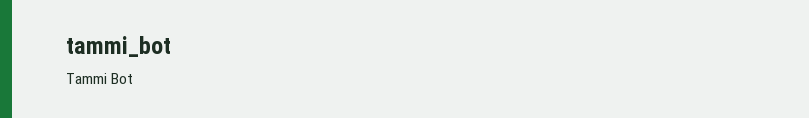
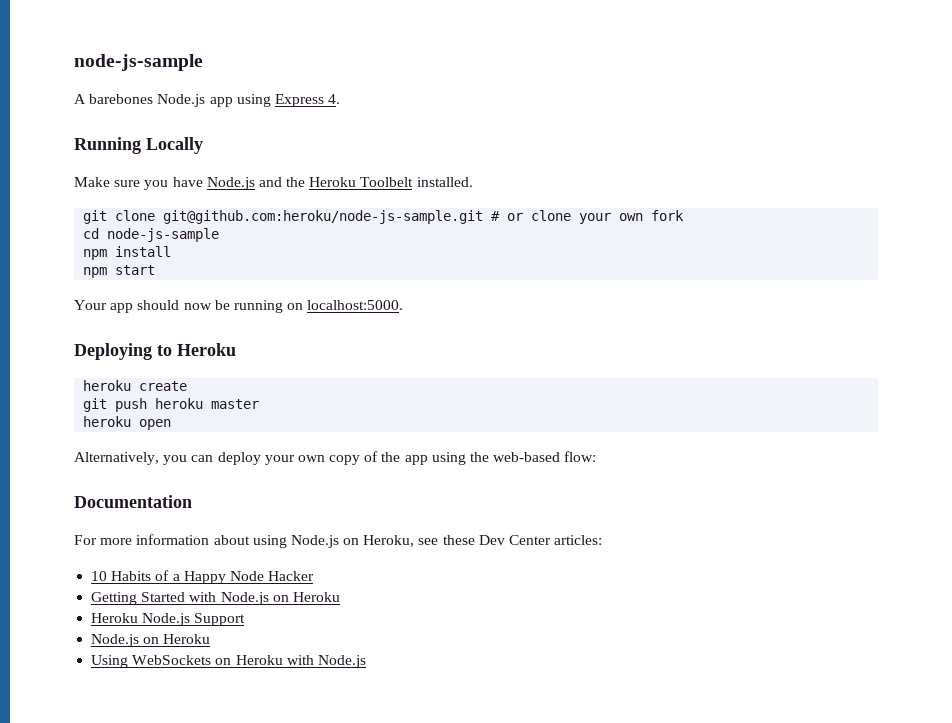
[66,36,171,57] [66,73,134,84] tammi_bot // Tammi Bot -> [74,54,203,71] [74,94,341,107] [74,137,203,154] [74,177,473,190] [83,210,685,224] [83,228,220,242] [83,246,172,260] [83,265,156,278] [74,300,404,313] [74,343,236,360] [83,380,188,391] [83,398,260,412] [83,416,172,430] [74,451,597,465] [74,495,192,508] [74,534,603,548] [91,570,315,584] [91,592,340,605] [91,613,246,626] [91,634,211,647] [91,655,366,668] node-js-sample // A barebones Node.js app using Express 4. // Running Locally // Make sure you have Node.js and the Heroku Toolbelt installed. // git clone git@github.com:heroku/node-js-sample.git # or clone your own fork // cd node-js-sample // npm install // npm start // Your app should now be running on localhost:5000. // Deploying to Heroku // heroku create // git push heroku master // heroku open // Alternatively, you can deploy your own copy of the app using the web-based flow: // Documentation // For more information about using Node.js on Heroku, see these Dev Center articles: // 10 Habits of a Happy Node Hacker // Getting Started with Node.js on Heroku // Heroku Node.js Support // Node.js on Heroku // Using WebSockets on Heroku with Node.js

